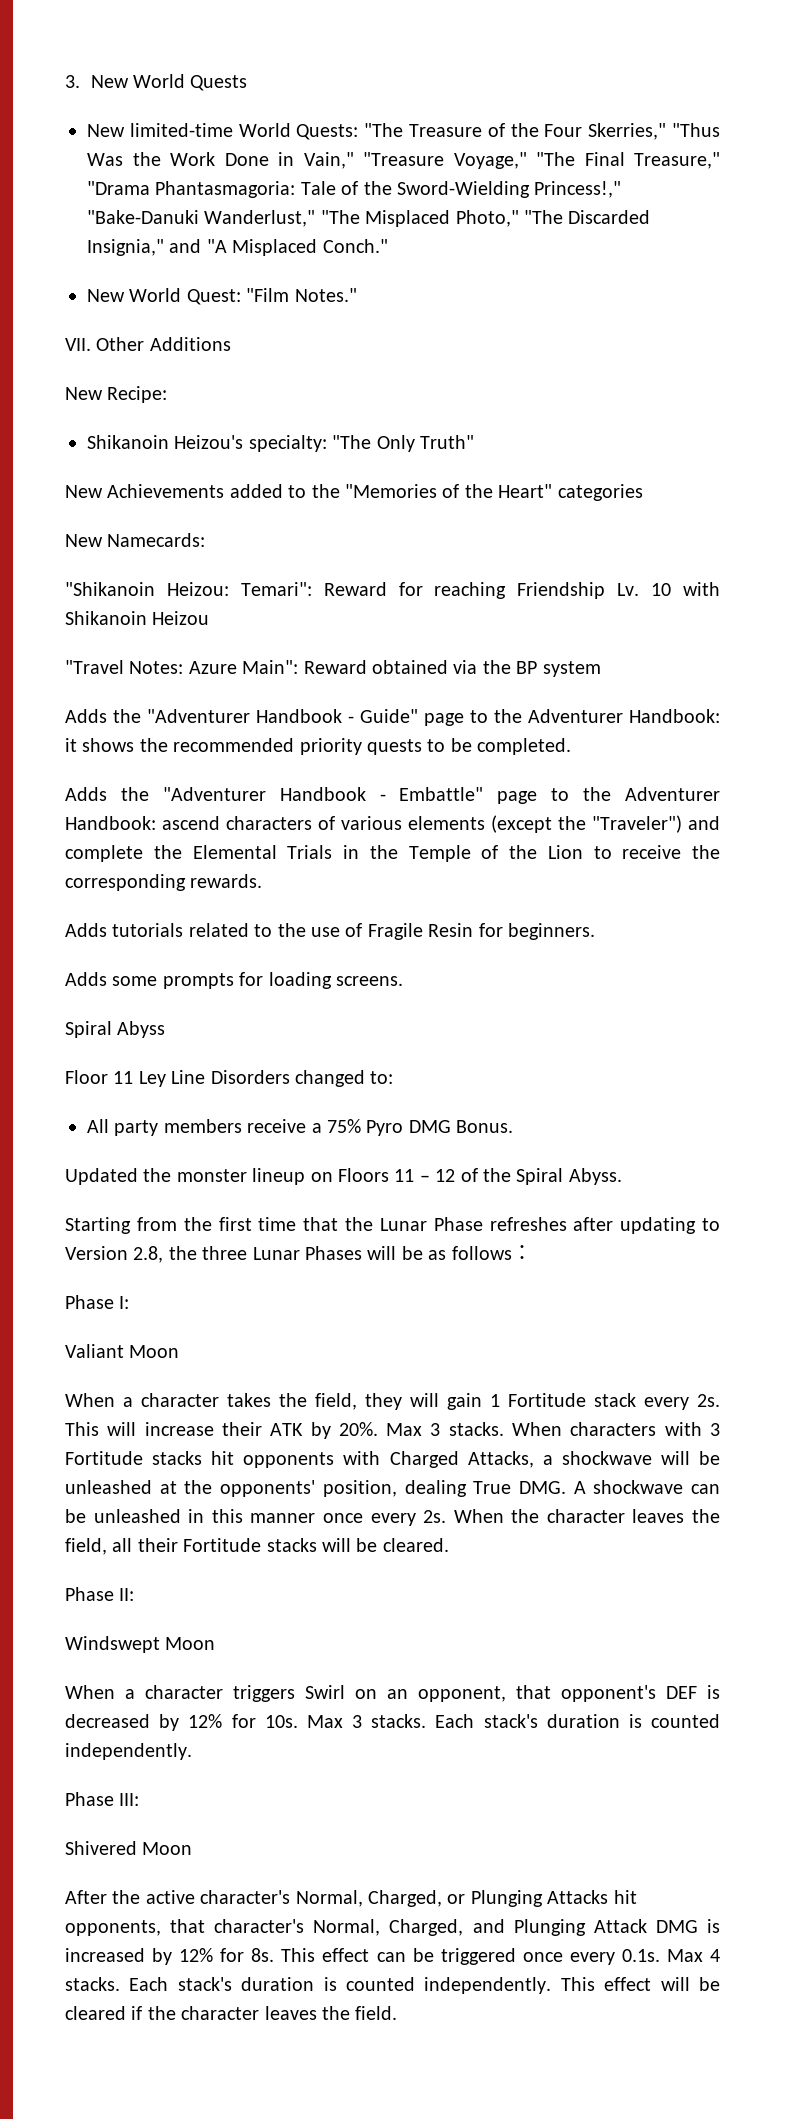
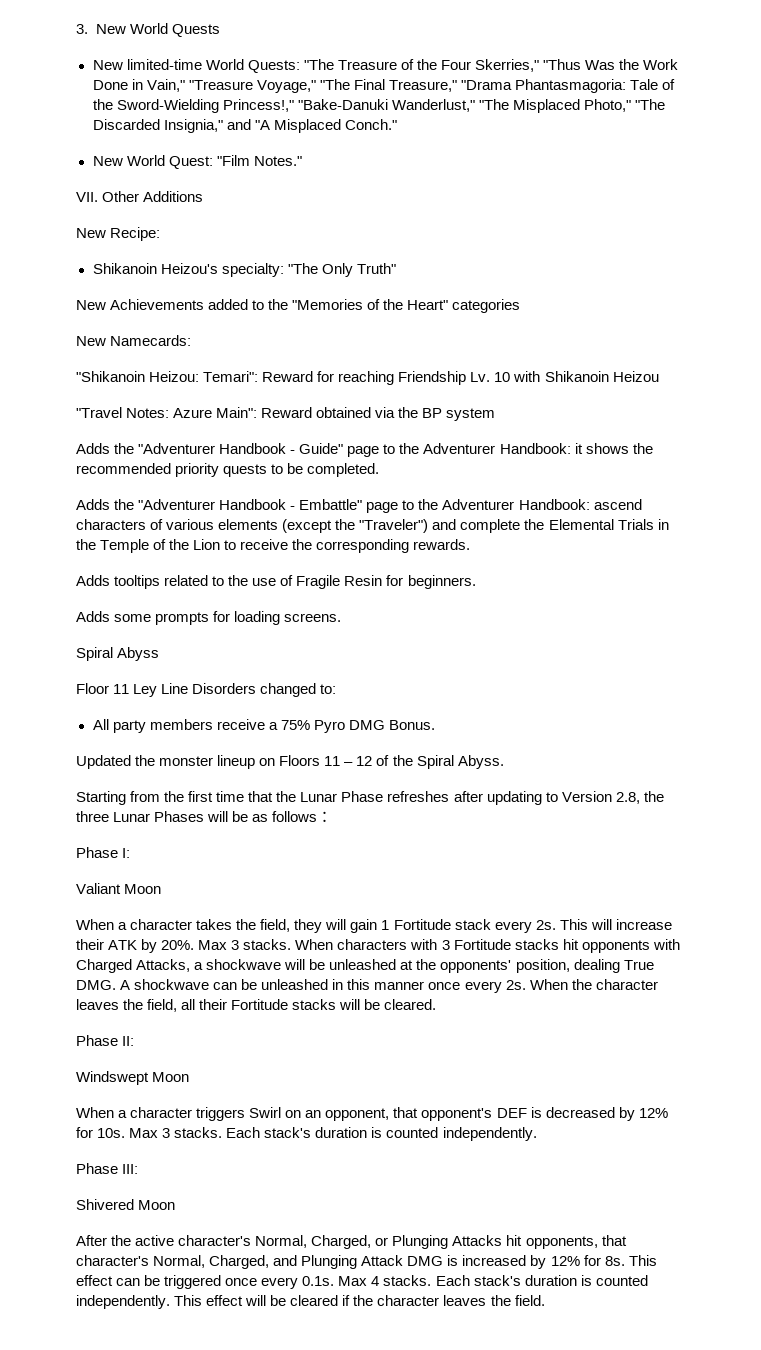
[112,923,184,937] tutorials -> [114,575,161,589] tooltips

